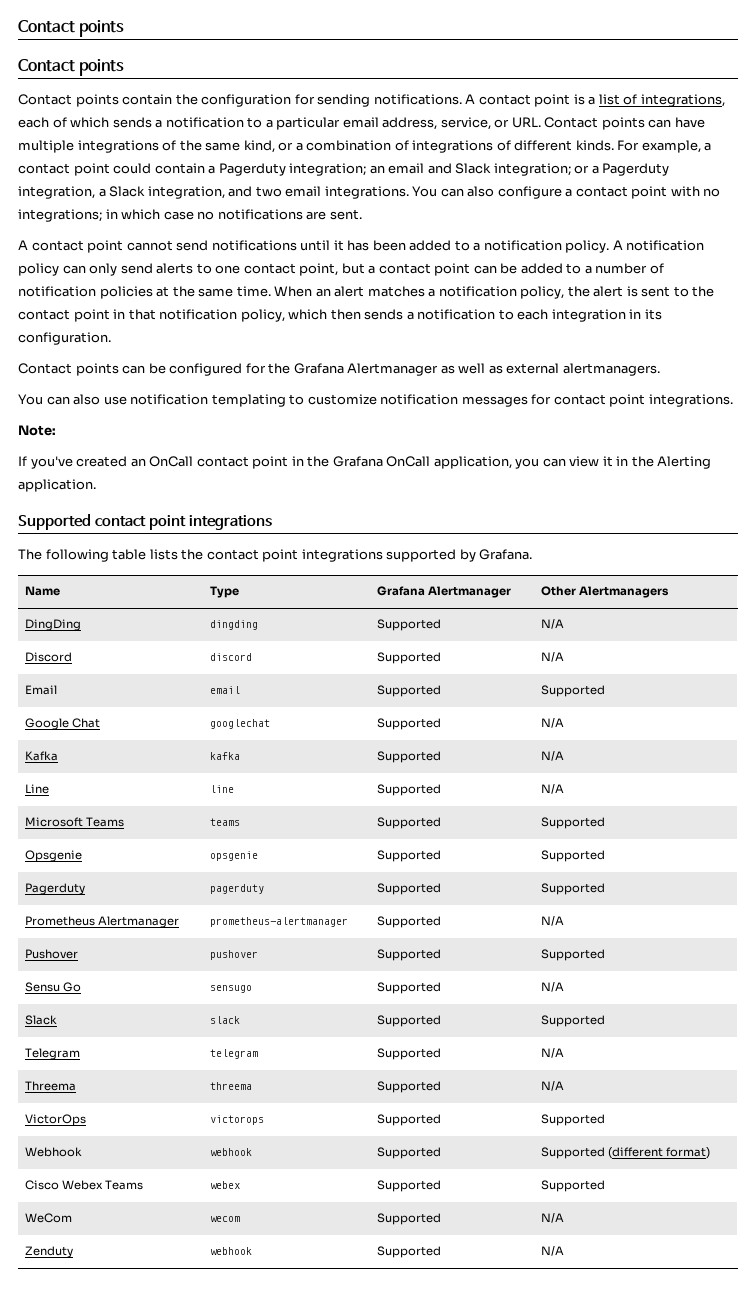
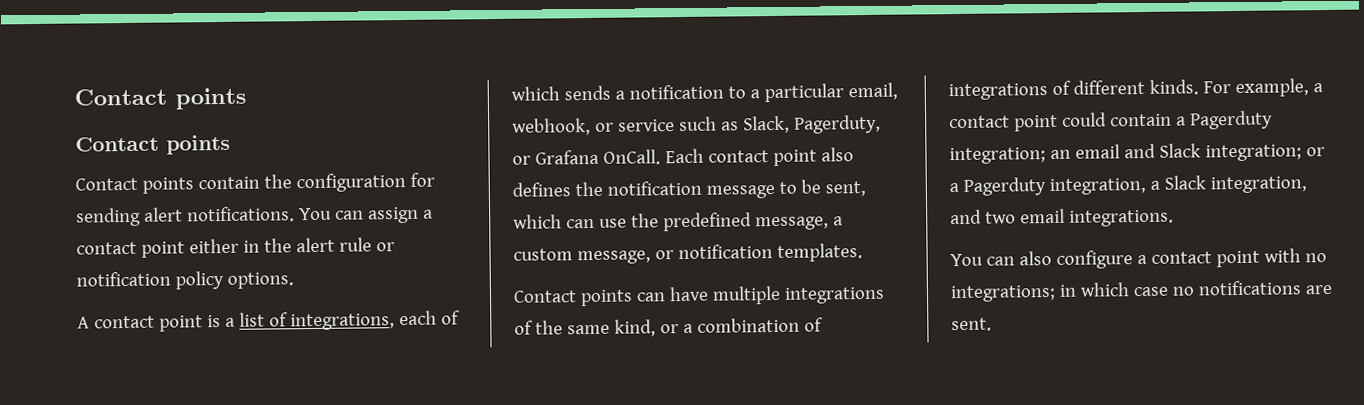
[373,94,462,105] notifications. -> [143,206,433,224] [76,237,395,258] [76,270,294,290] alert notifications. You can assign a contact point either in the alert rule or notification policy options. //
[342,117,541,130] email address, service, or URL. -> [847,82,898,101] [512,114,881,136] [512,147,854,167] [512,179,866,199] [513,212,843,232] [513,243,863,265] email, webhook, or service such as Slack, Pagerduty, or Grafana OnCall. Each contact point also defines the notification message to be sent, which can use the predefined message, a custom message, or notification templates. //
(409, 192) none -> (1174, 218) //
[18,240,705,253] [18,263,664,276] [18,286,715,299] [18,309,662,322] [18,332,111,345] [18,363,660,376] [18,394,733,407] [18,425,56,436] [18,456,712,469] [18,479,96,492] [18,514,272,530] [18,549,533,562] [25,586,61,596] [210,586,240,598] [377,586,512,598] [541,586,670,598] [25,619,82,631] [210,620,259,630] [377,619,442,631] [541,619,565,629] [25,652,73,662] [210,653,253,661] [377,652,442,664] [541,652,565,662] [25,685,58,695] [210,686,241,694] [377,685,442,697] [541,685,606,697] [25,718,101,730] [210,719,271,729] [377,718,442,730] [541,718,565,728] [25,751,59,761] [210,752,241,760] [377,751,442,763] [541,751,565,761] [25,784,50,794] [210,785,235,793] [377,784,442,796] [541,784,565,794] [25,817,125,827] [210,818,241,826] [377,817,442,829] [541,817,606,829] [25,850,83,862] [210,851,259,861] [377,850,442,862] [541,850,606,862] [25,883,86,895] [210,884,265,894] [377,883,442,895] [541,883,606,895] [25,916,180,928] [210,917,349,927] [377,916,442,928] [541,916,565,926] [25,949,79,959] [210,950,259,960] [377,949,442,961] [541,949,606,961] [25,982,82,992] [210,985,253,993] [377,982,442,994] [541,982,565,992] [25,1015,58,1025] [210,1016,241,1024] [377,1015,442,1027] [541,1015,606,1027] [25,1048,81,1060] [210,1049,259,1059] [377,1048,442,1060] [541,1048,565,1058] [25,1081,77,1091] [210,1082,253,1090] [377,1081,442,1093] [541,1081,565,1091] [25,1114,87,1126] [210,1115,265,1125] [377,1114,442,1126] [541,1114,606,1126] [25,1147,83,1157] [210,1148,253,1156] [377,1147,442,1159] [541,1147,711,1159] [25,1180,144,1190] [210,1181,241,1189] [377,1180,442,1192] [541,1180,606,1192] [25,1213,73,1223] [210,1216,241,1222] [377,1213,442,1225] [541,1213,565,1223] [25,1246,74,1258] [210,1247,253,1255] [377,1246,442,1258] [541,1246,565,1256] // A contact point cannot send notifications until it has been added to a notification policy. A notification policy can only send alerts to one contact point, but a contact point can be added to a number of notification policies at the same time. When an alert matches a notification policy, the alert is sent to the contact point in that notification policy, which then sends a notification to each integration in its configuration. // Contact points can be configured for the Grafana Alertmanager as well as external alertmanagers. // You can also use notification templating to customize notification messages for contact point integrations. // Note: // If you've created an OnCall contact point in the Grafana OnCall application, you can view it in the Alerting application. // Supported contact point integrations // The following table lists the contact point integrations supported by Grafana. // Name | Type | Grafana Alertmanager | Other Alertmanagers // DingDing | dingding | Supported | N/A // Discord | discord | Supported | N/A // Email | email | Supported | Supported // Google Chat | googlechat | Supported | N/A // Kafka | kafka | Supported | N/A // Line | line | Supported | N/A // Microsoft Teams | teams | Supported | Supported // Opsgenie | opsgenie | Supported | Supported // Pagerduty | pagerduty | Supported | Supported // Prometheus Alertmanager | prometheus-alertmanager | Supported | N/A // Pushover | pushover | Supported | Supported // Sensu Go | sensugo | Supported | N/A // Slack | slack | Supported | Supported // Telegram | telegram | Supported | N/A // Threema | threema | Supported | N/A // VictorOps | victorops | Supported | Supported // Webhook | webhook | Supported | Supported (different format) // Cisco Webex Teams | webex | Supported | Supported // WeCom | wecom | Supported | N/A // Zenduty | webhook | Supported | N/A -> (992, 324) none

